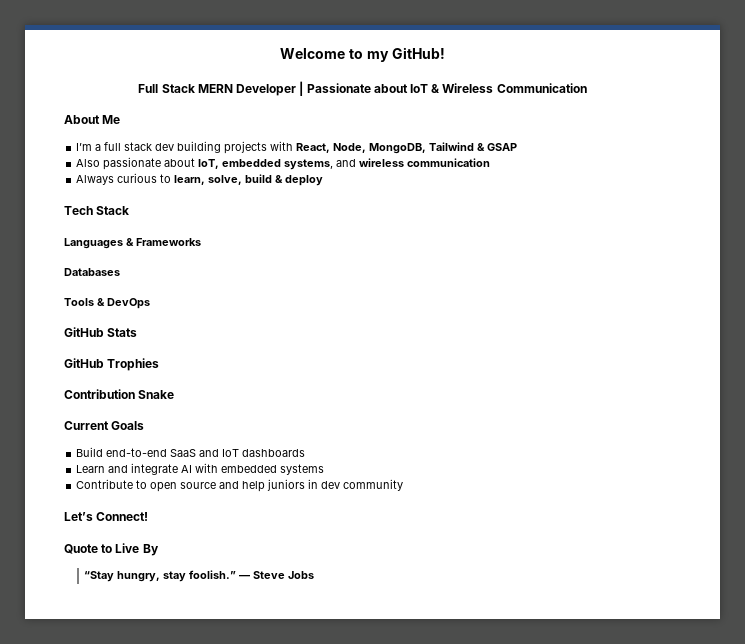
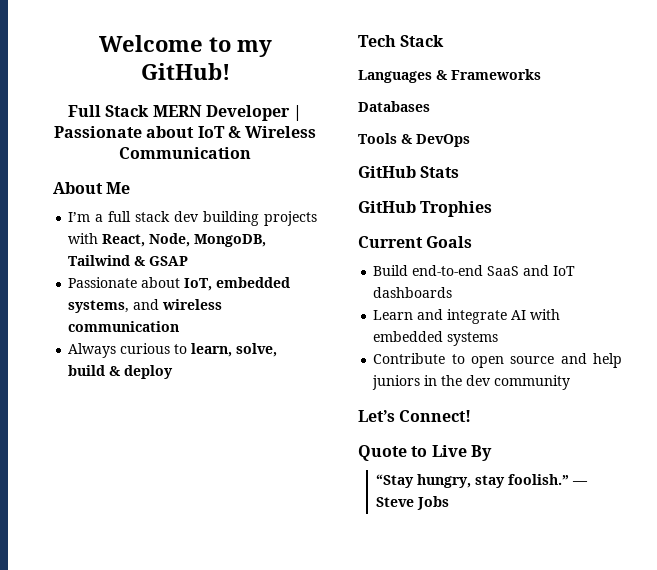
[76,157,162,170] Also passionate -> [68,277,138,288] Passionate
[64,389,175,399] // Contribution Snake -> (493, 209) none
(319, 484) none -> [441,375,463,386] the

